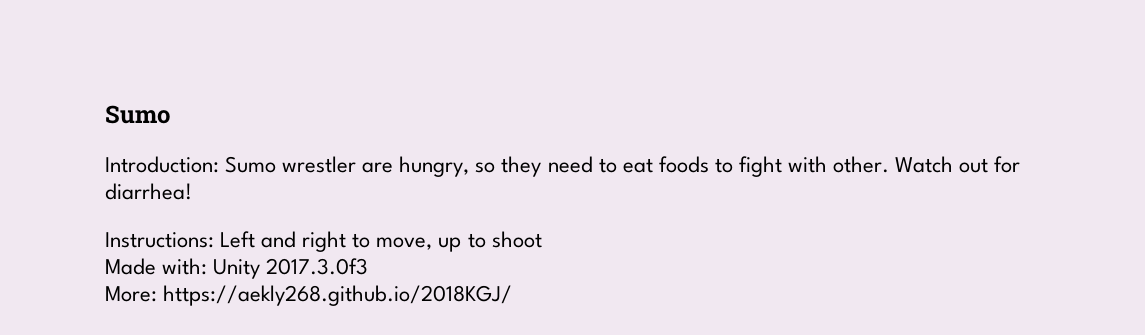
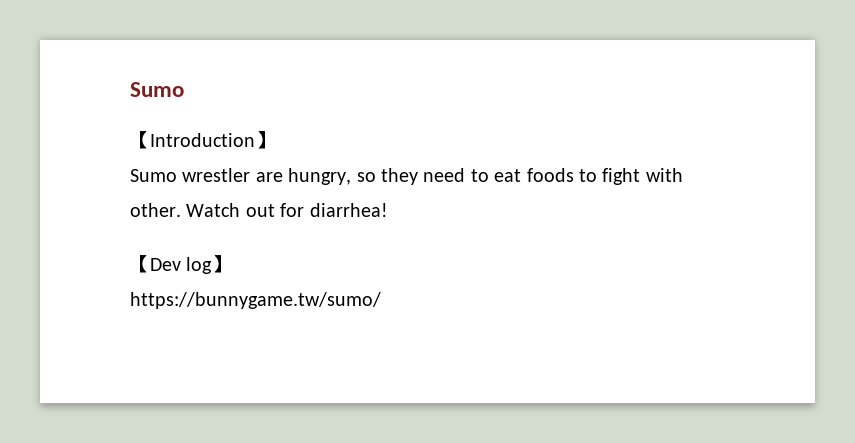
[105,156,219,173] Introduction: -> [130,131,275,149] 【Introduction】 //
[105,231,542,252] [105,258,369,279] [105,285,513,306] Instructions: Left and right to move, up to shoot // Made with: Unity 2017.3.0f3 // More: https://aekly268.github.io/2018KGJ/ -> [130,255,232,274] [130,292,381,309] 【Dev log】 // https://bunnygame.tw/sumo/

